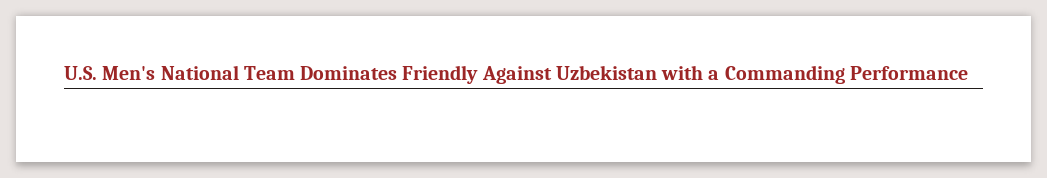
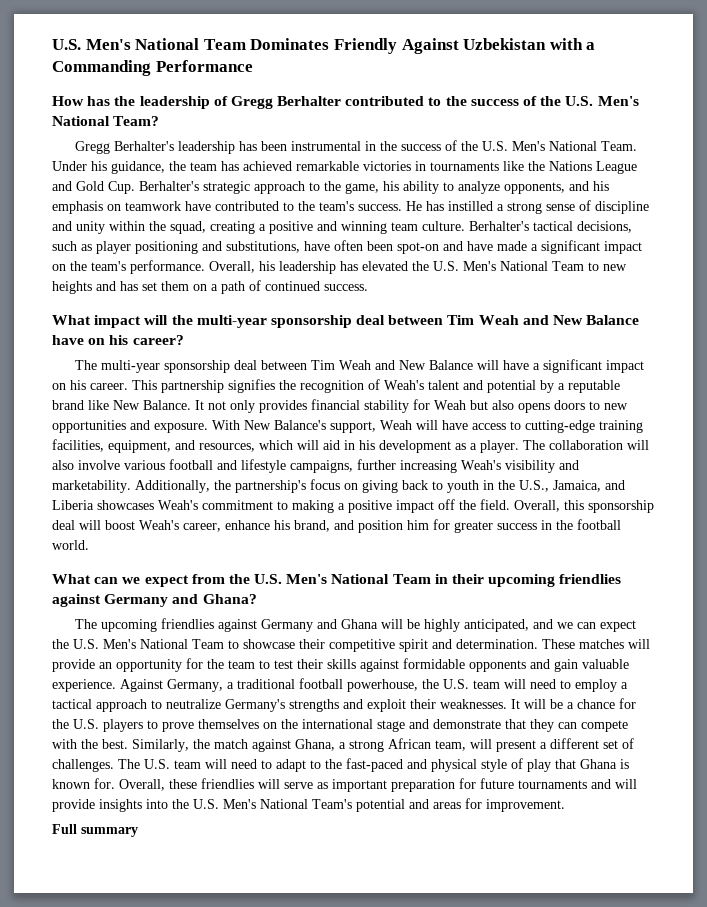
(968, 73) none -> [52,96,639,109] [52,116,160,126] [74,140,637,154] [52,161,637,174] [52,181,609,194] [52,200,649,214] [52,221,632,234] [52,240,642,254] [52,260,627,274] [52,280,368,294] [52,315,640,328] [52,335,184,345] [74,359,644,373] [52,379,620,393] [52,399,628,413] [52,420,643,433] [52,439,649,453] [52,459,579,473] [52,479,625,493] [52,499,654,513] [52,519,621,533] [52,540,89,550] [52,574,622,587] [52,594,257,607] [74,618,636,632] [52,639,650,652] [52,658,629,672] [52,678,628,692] [52,698,636,712] [52,719,628,732] [52,738,634,752] [52,758,629,772] [52,778,637,792] [52,798,565,812] [52,824,138,837] // How has the leadership of Gregg Berhalter contributed to the success of the U.S. Men's National Team? // Gregg Berhalter's leadership has been instrumental in the success of the U.S. Men's National Team. Under his guidance, the team has achieved remarkable victories in tournaments like the Nations League and Gold Cup. Berhalter's strategic approach to the game, his ability to analyze opponents, and his emphasis on teamwork have contributed to the team's success. He has instilled a strong sense of discipline and unity within the squad, creating a positive and winning team culture. Berhalter's tactical decisions, such as player positioning and substitutions, have often been spot-on and have made a significant impact on the team's performance. Overall, his leadership has elevated the U.S. Men's National Team to new heights and has set them on a path of continued success. // What impact will the multi-year sponsorship deal between Tim Weah and New Balance have on his career? // The multi-year sponsorship deal between Tim Weah and New Balance will have a significant impact on his career. This partnership signifies the recognition of Weah's talent and potential by a reputable brand like New Balance. It not only provides financial stability for Weah but also opens doors to new opportunities and exposure. With New Balance's support, Weah will have access to cutting-edge training facilities, equipment, and resources, which will aid in his development as a player. The collaboration will also involve various football and lifestyle campaigns, further increasing Weah's visibility and marketability. Additionally, the partnership's focus on giving back to youth in the U.S., Jamaica, and Liberia showcases Weah's commitment to making a positive impact off the field. Overall, this sponsorship deal will boost Weah's career, enhance his brand, and position him for greater success in the football world. // What can we expect from the U.S. Men's National Team in their upcoming friendlies against Germany and Ghana? // The upcoming friendlies against Germany and Ghana will be highly anticipated, and we can expect the U.S. Men's National Team to showcase their competitive spirit and determination. These matches will provide an opportunity for the team to test their skills against formidable opponents and gain valuable experience. Against Germany, a traditional football powerhouse, the U.S. team will need to employ a tactical approach to neutralize Germany's strengths and exploit their weaknesses. It will be a chance for the U.S. players to prove themselves on the international stage and demonstrate that they can compete with the best. Similarly, the match against Ghana, a strong African team, will present a different set of challenges. The U.S. team will need to adapt to the fast-paced and physical style of play that Ghana is known for. Overall, these friendlies will serve as important preparation for future tournaments and will provide insights into the U.S. Men's National Team's potential and areas for improvement. // Full summary

